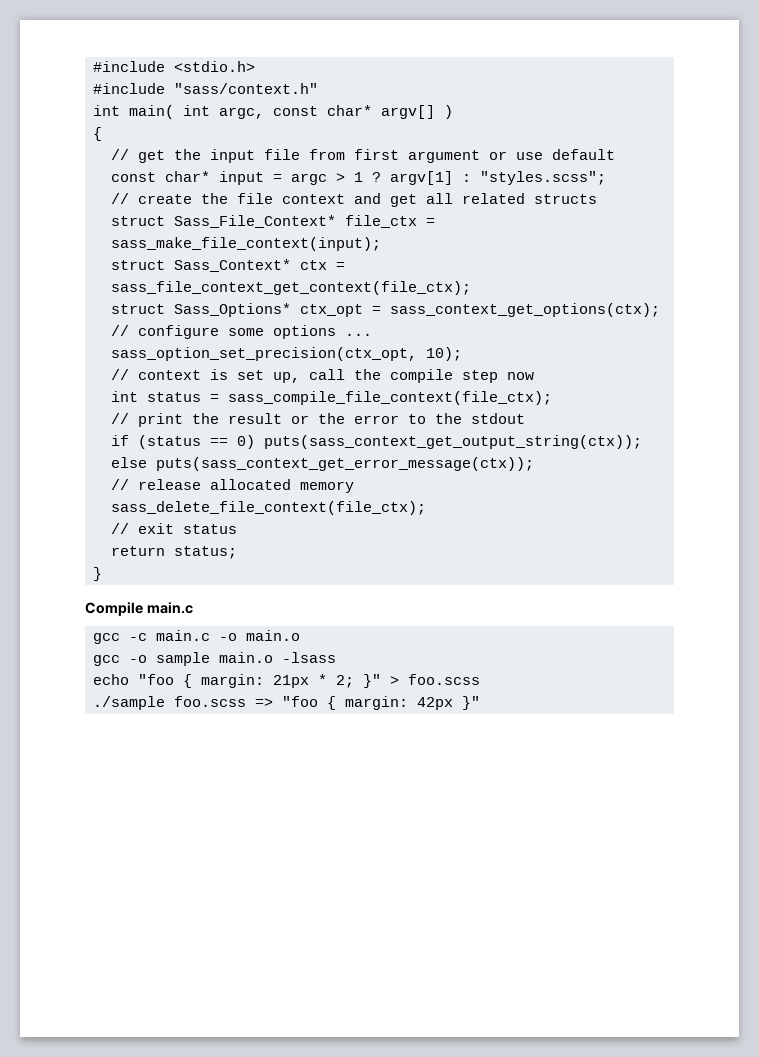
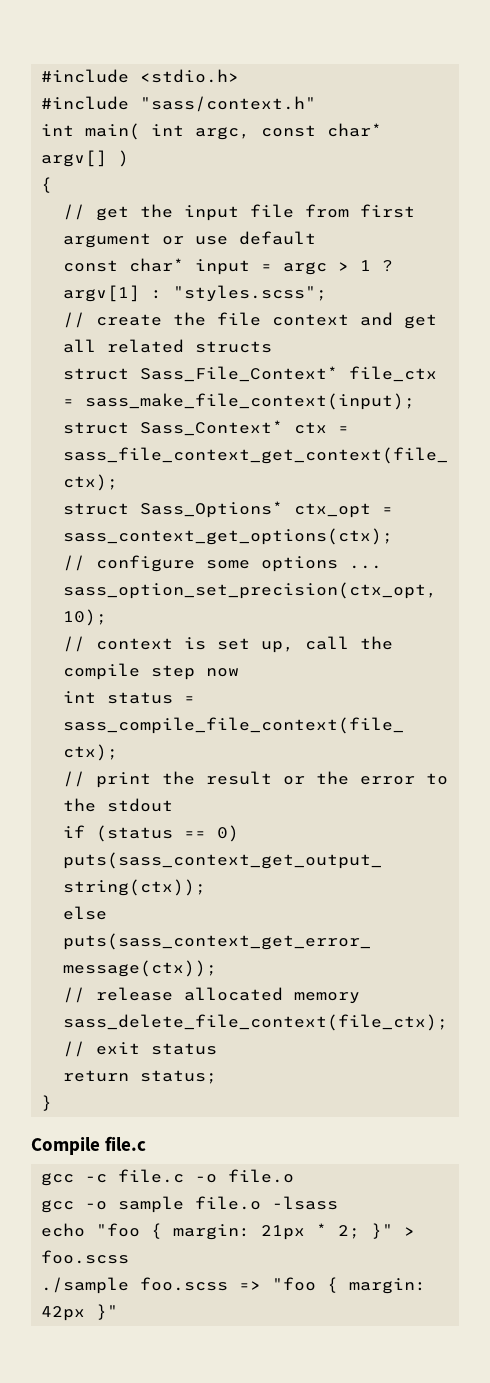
[146,602,193,614] main.c -> [105,1136,147,1151] file.c
[156,630,301,641] main.c -o main.o -> [117,1169,294,1183] file.c -o file.o
[219,652,274,663] main.o -> [194,1196,261,1210] file.o

